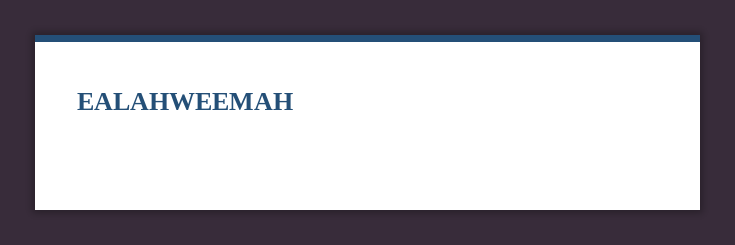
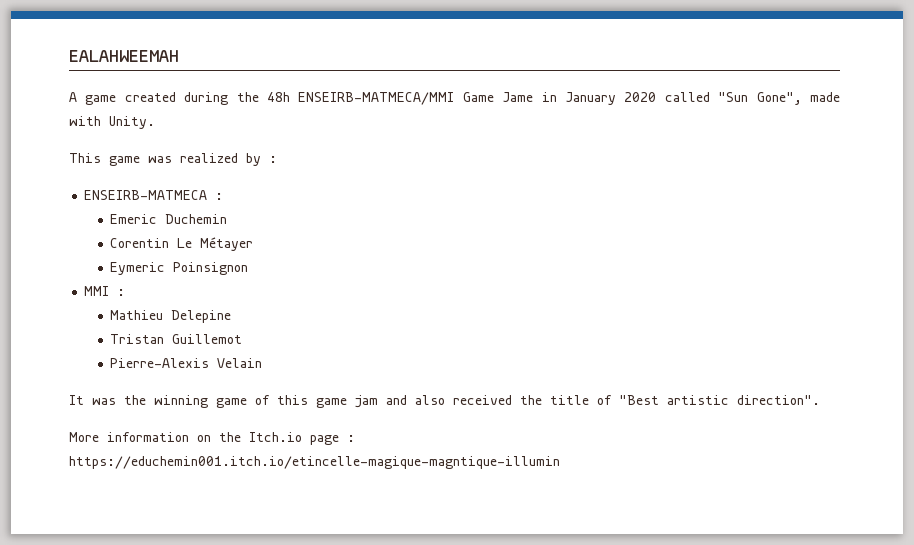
(293, 101) none -> [69,92,840,105] [69,116,155,129] [69,153,277,166] [84,190,224,200] [110,214,228,224] [110,237,254,251] [110,262,249,275] [84,286,126,296] [110,310,232,323] [110,334,243,344] [110,358,263,368] [69,395,820,408] [69,432,355,445] [69,456,560,469] // A game created during the 48h ENSEIRB-MATMECA/MMI Game Jame in January 2020 called "Sun Gone", made with Unity. // This game was realized by : // ENSEIRB-MATMECA : // Emeric Duchemin // Corentin Le Métayer // Eymeric Poinsignon // MMI : // Mathieu Delepine // Tristan Guillemot // Pierre-Alexis Velain // It was the winning game of this game jam and also received the title of "Best artistic direction". // More information on the Itch.io page : https://educhemin001.itch.io/etincelle-magique-magntique-illumin

